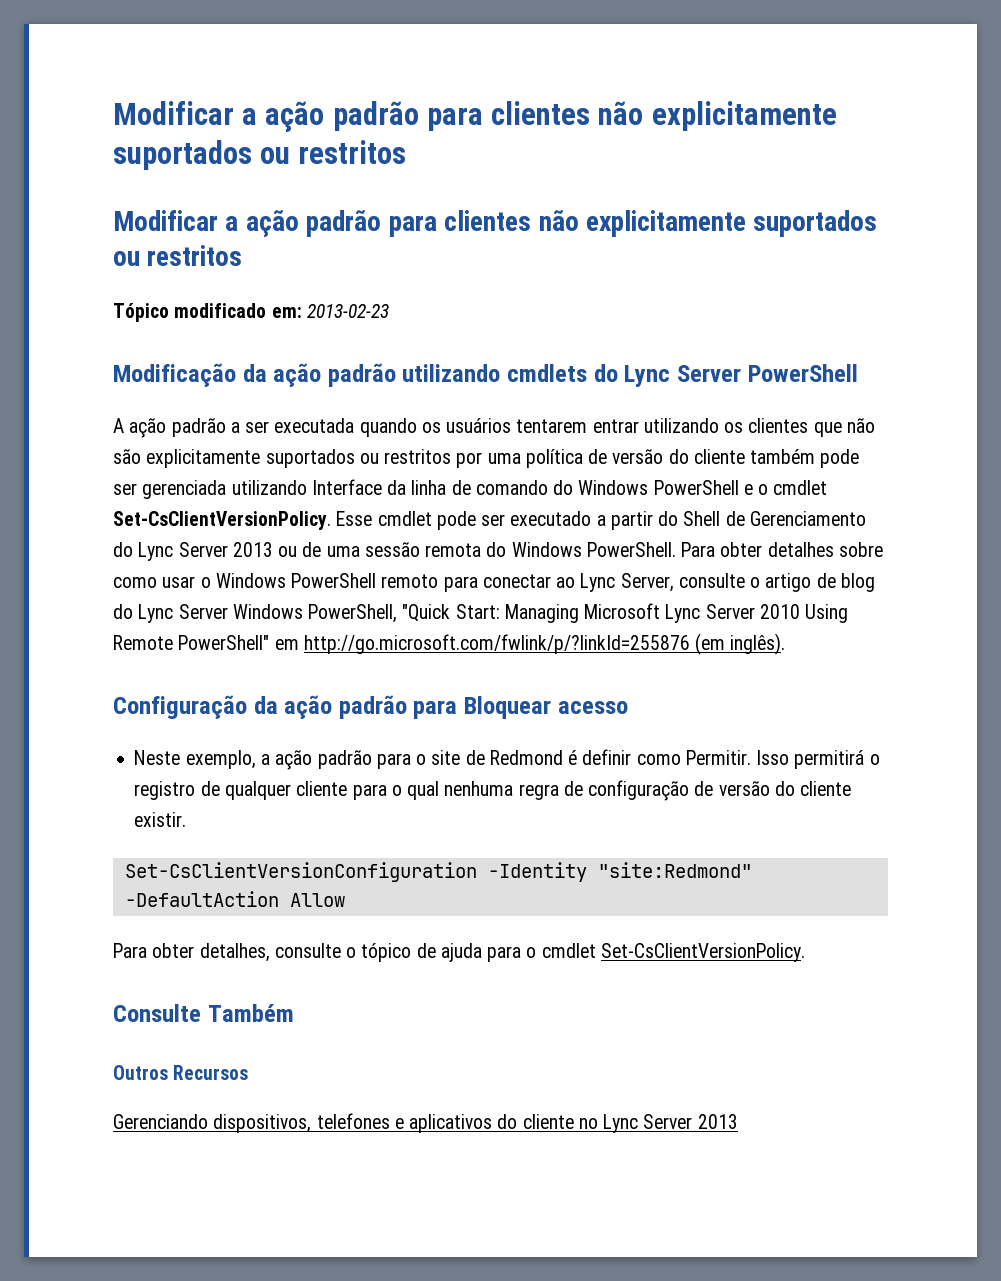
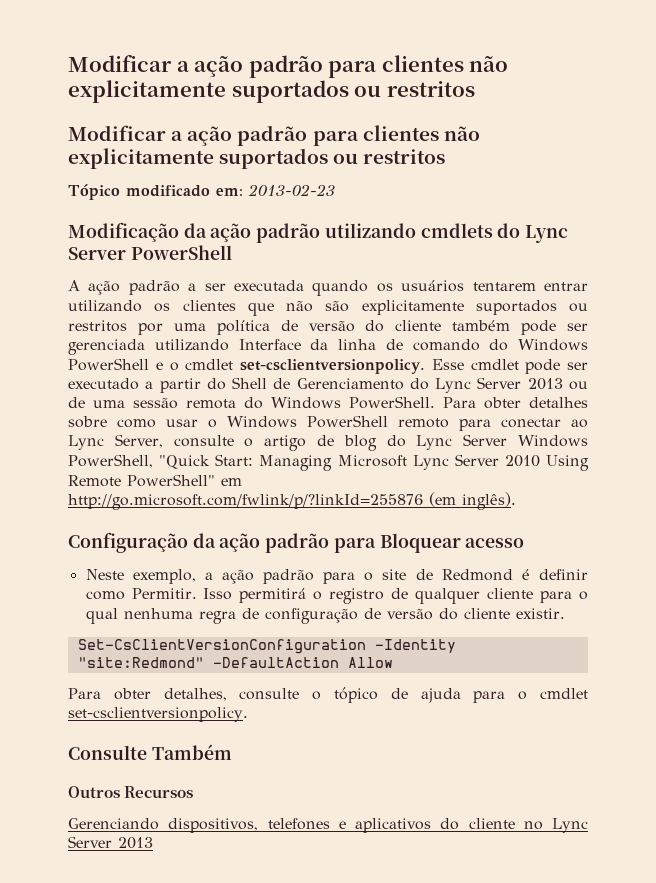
[113,511,331,530] Set-CsClientVersionPolicy. -> [240,359,425,374] set-csclientversionpolicy.
[600,943,805,962] Set-CsClientVersionPolicy. -> [68,707,248,722] set-csclientversionpolicy.

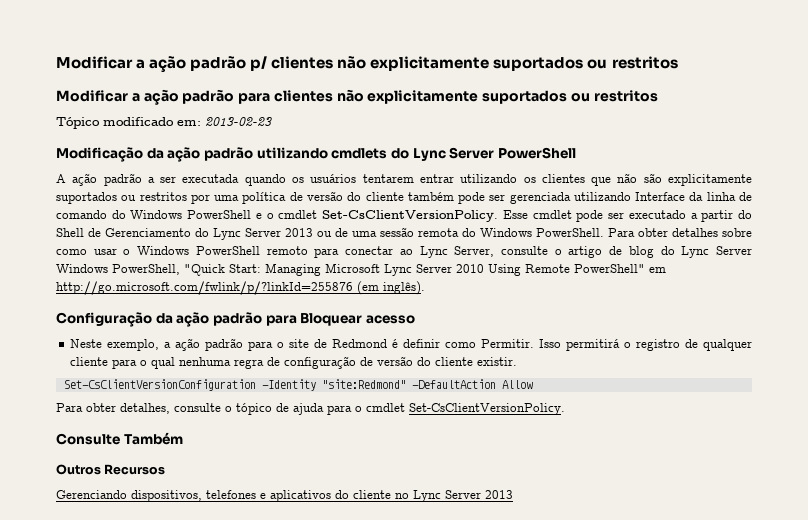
[68,55,377,78] Modificar a ação padrão para -> [56,56,268,73] Modificar a ação padrão p/
[240,359,425,374] set-csclientversionpolicy. -> [322,210,499,222] Set-CsClientVersionPolicy.
[68,707,248,722] set-csclientversionpolicy. -> [409,403,565,415] Set-CsClientVersionPolicy.

